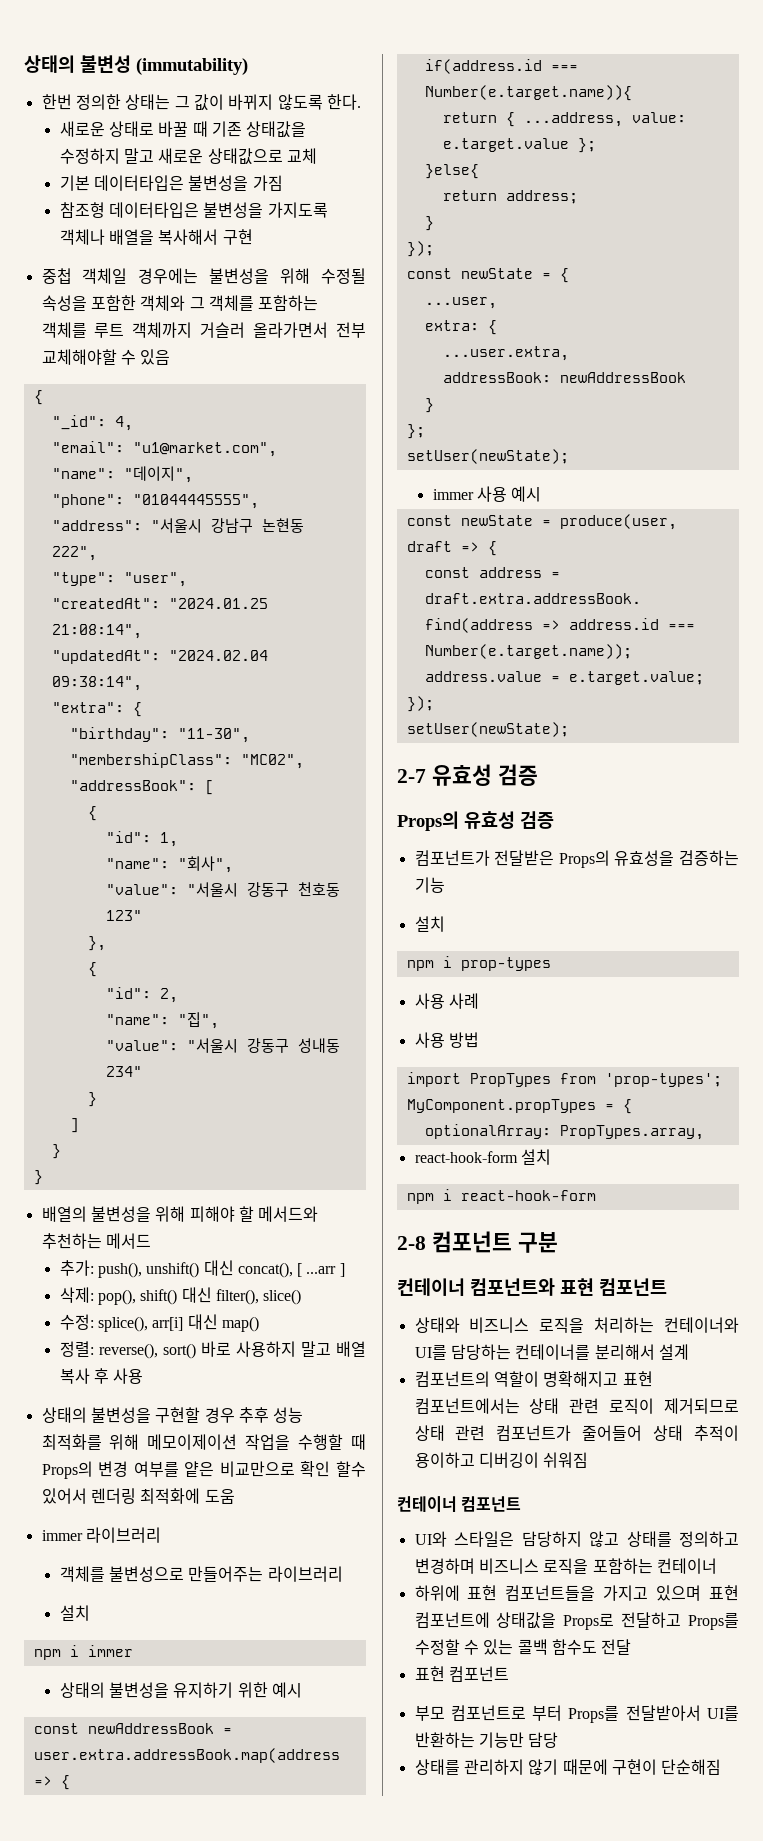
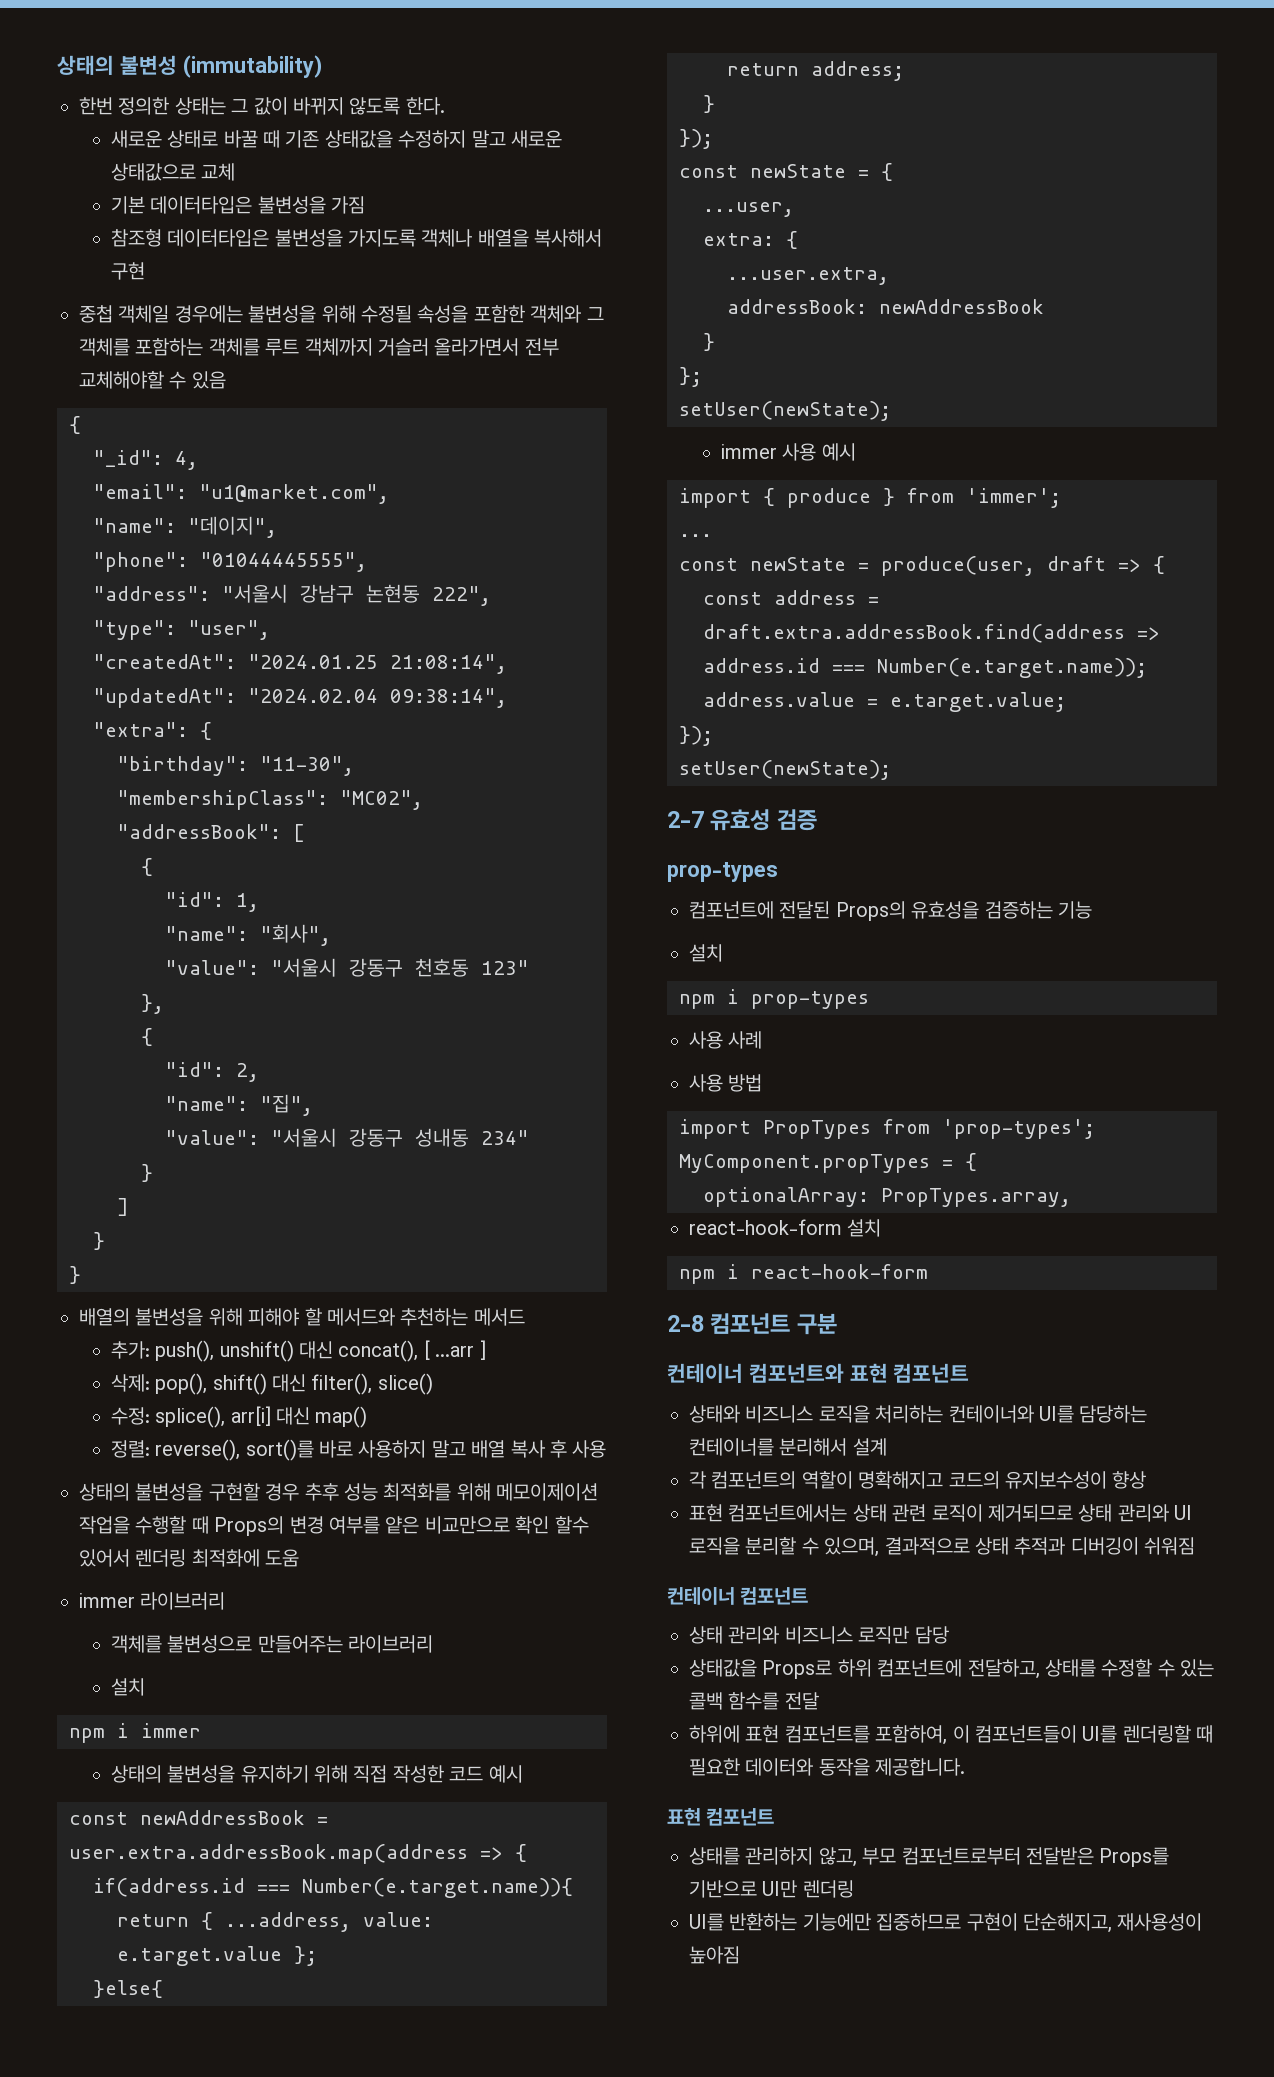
[162,1343,196,1359] sort() -> [245,1439,314,1461] sort()를
[237,1682,268,1698] 위한 -> [313,1765,484,1783] 위해 직접 작성한 코드
(542, 494) none -> [679,488,1061,508] [679,534,712,537] // import { produce } from 'immer'; // ...
[397,811,554,831] [414,850,555,866] Props의 유효성 검증 // 컴포넌트가 전달받은 -> [667,862,778,882] [689,901,831,919] prop-types // 컴포넌트에 전달된
(689, 1352) none -> [689,1471,706,1489] 각
(619, 1379) none -> [948,1471,1147,1489] 코드의 유지보수성이 향상 //
[455,1425,739,1441] [414,1452,589,1468] [397,1496,522,1513] [414,1531,739,1547] [414,1558,717,1574] [414,1585,739,1601] [414,1612,739,1630] 관련 컴포넌트가 줄어들어 상태 추적이 용이하고 디버깅이 쉬워짐 // 컨테이너 컴포넌트 // UI와 스타일은 담당하지 않고 상태를 정의하고 변경하며 비즈니스 로직을 포함하는 컨테이너 // 하위에 표현 컴포넌트들을 가지고 있으며 표현 컴포넌트에 상태값을 Props로 전달하고 Props를 -> [1117,1504,1193,1522] [689,1537,1196,1557] [667,1587,809,1605] [689,1626,949,1644] [689,1659,1096,1679] 관리와 UI 로직을 분리할 수 있으며, 결과적으로 상태 추적과 디버깅이 쉬워짐 // 컨테이너 컴포넌트 // 상태 관리와 비즈니스 로직만 담당 // 상태값을 Props로 하위 컴포넌트에 전달하고, 상태를
[551,1639,597,1655] 함수도 -> [728,1692,780,1710] 함수를
[414,1666,509,1682] [414,1705,739,1723] [414,1732,559,1748] [414,1759,722,1775] 표현 컴포넌트 // 부모 컴포넌트로 부터 Props를 전달받아서 UI를 반환하는 기능만 담당 // 상태를 관리하지 않기 때문에 구현이 단순해짐 -> [689,1725,1214,1745] [689,1758,966,1776] [667,1808,775,1826] [689,1847,1170,1867] [689,1880,854,1898] [689,1913,1203,1933] [689,1946,740,1964] 하위에 표현 컴포넌트를 포함하여, 이 컴포넌트들이 UI를 렌더링할 때 필요한 데이터와 동작을 제공합니다. // 표현 컴포넌트 // 상태를 관리하지 않고, 부모 컴포넌트로부터 전달받은 Props를 기반으로 UI만 렌더링 // UI를 반환하는 기능에만 집중하므로 구현이 단순해지고, 재사용성이 높아짐

